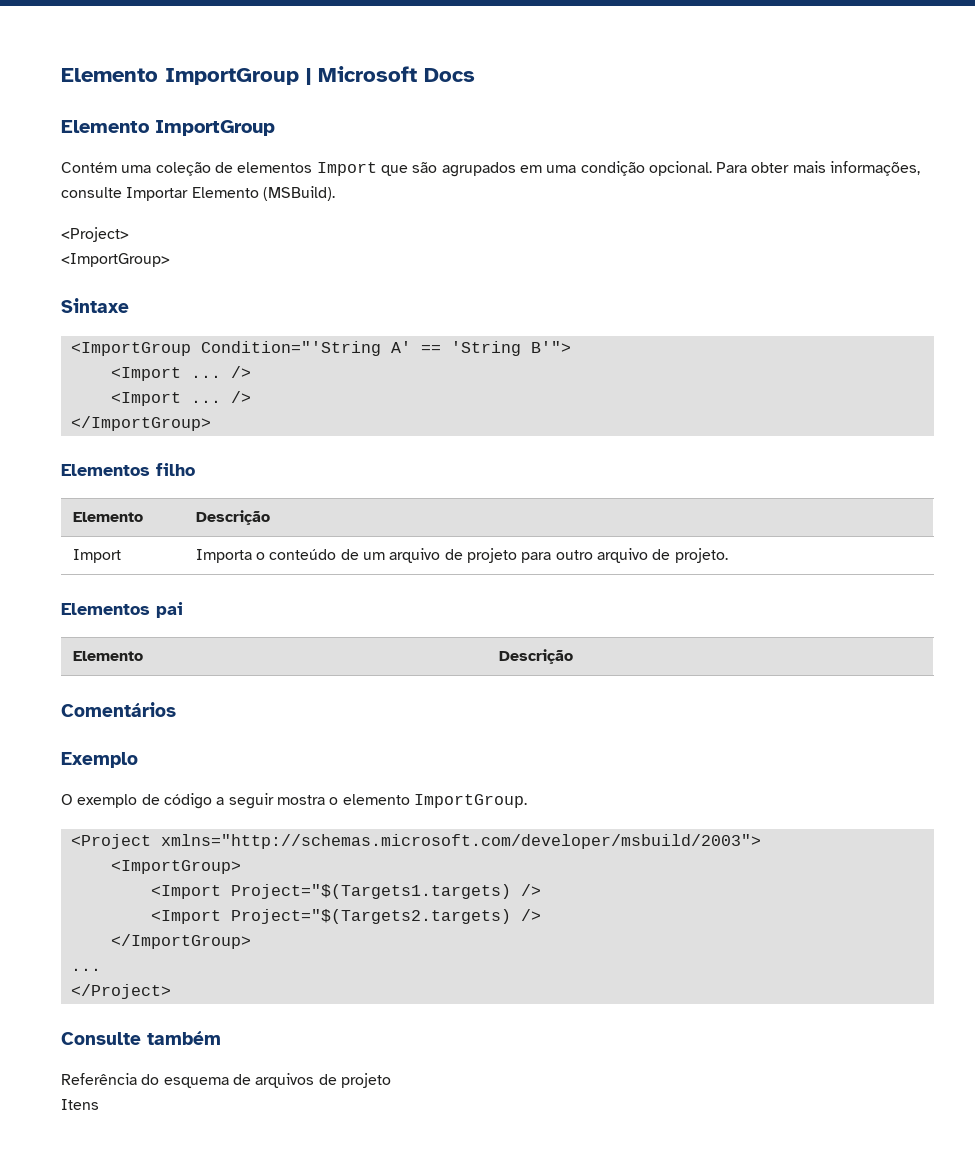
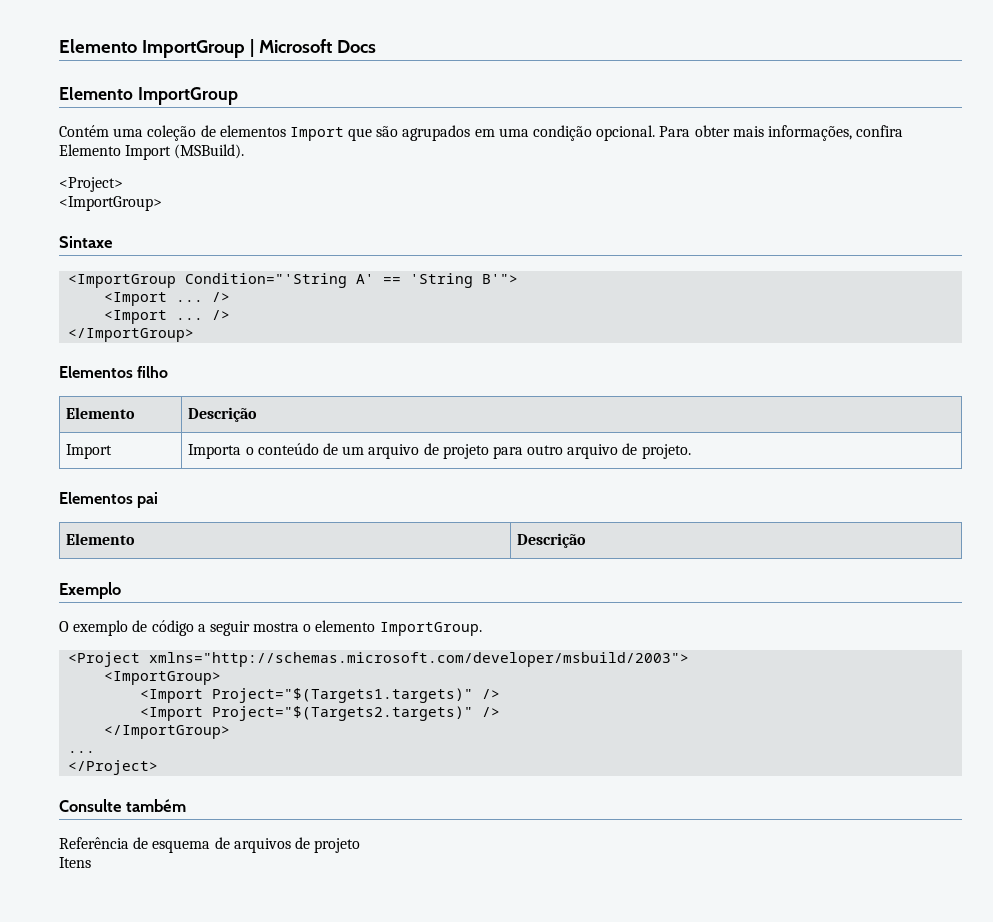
[61,187,259,201] consulte Importar Elemento -> [856,125,904,137] [59,144,172,160] confira Elemento Import
[61,702,176,717] // Comentários -> (587, 540) none
[230,884,541,899] [150,909,511,924] Project="$(Targets1.targets) /> // <Import Project="$(Targets2.targets) -> [212,688,501,703] [140,706,474,721] Project="$(Targets1.targets)" /> // <Import Project="$(Targets2.targets)"
[141,1074,160,1085] do -> [133,837,149,849] de

